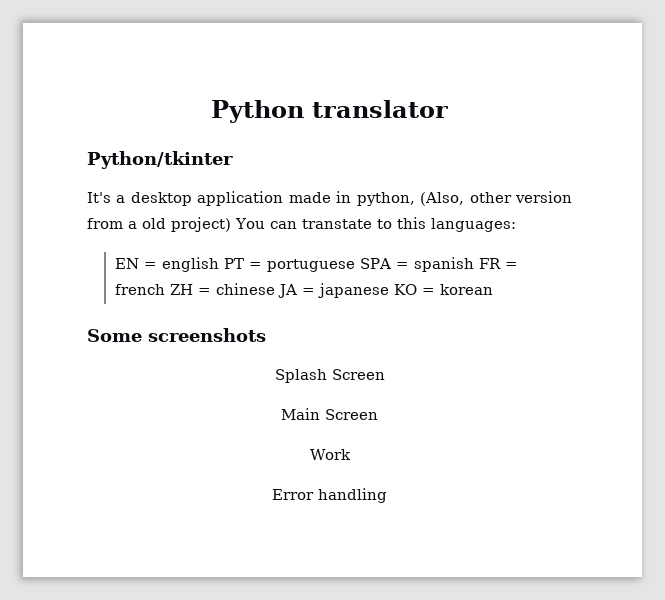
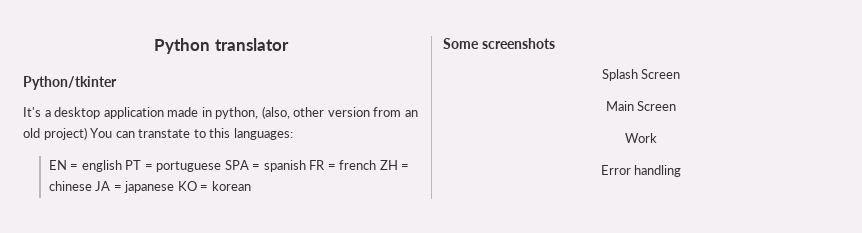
[420,192,465,206] (Also, -> [261,106,290,119] (also,
[128,221,137,229] a -> [404,110,418,117] an

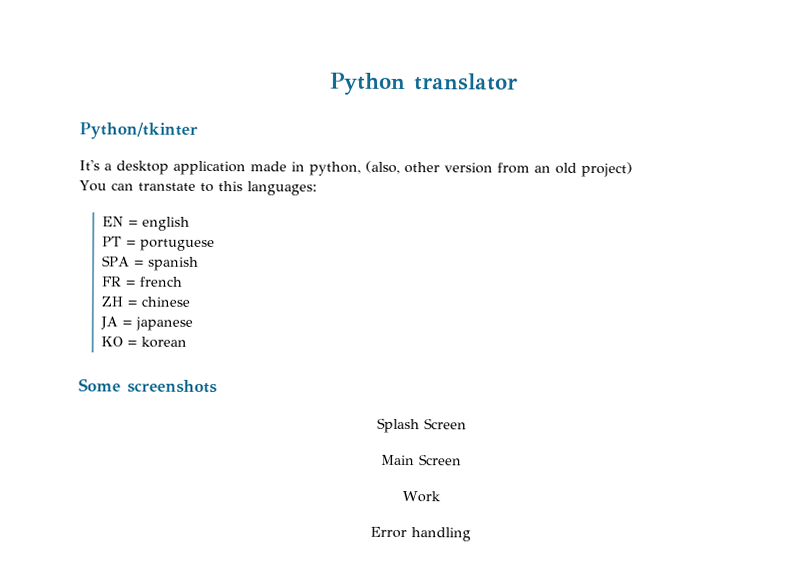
(87, 133) none -> (633, 169) //
(122, 166) none -> (191, 223) //
(222, 166) none -> (216, 245) //
(306, 166) none -> (200, 263) //
(377, 165) none -> (184, 281) //
(92, 186) none -> (191, 301) //
(175, 187) none -> (194, 323) //

